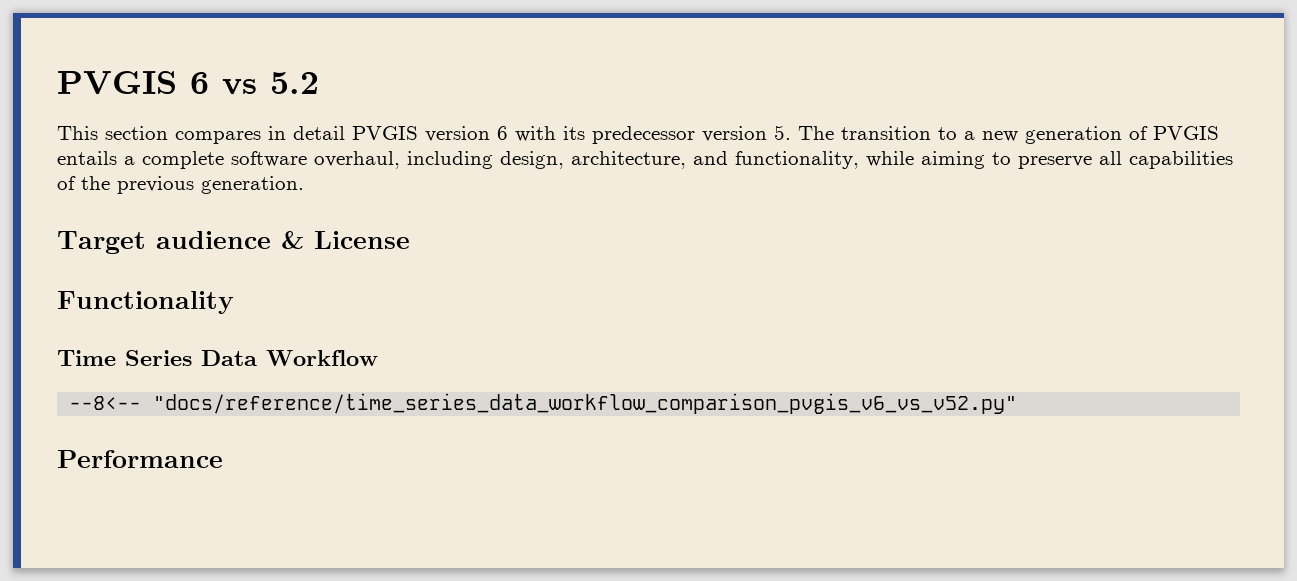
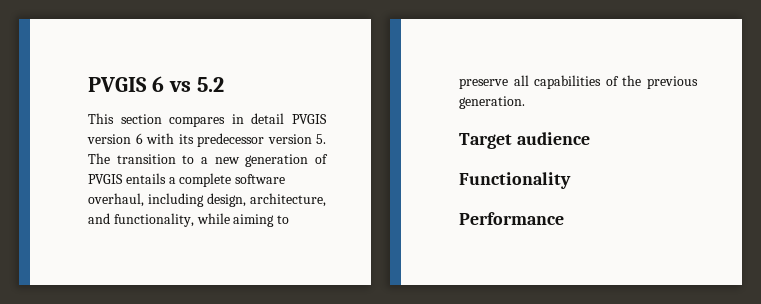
[281,231,410,249] & License -> (590, 138) none
[57,350,378,366] [69,393,1018,414] // Time Series Data Workflow // --8<-- "docs/reference/time_series_data_workflow_comparison_pvgis_v6_vs_v52.py" -> (571, 180) none

